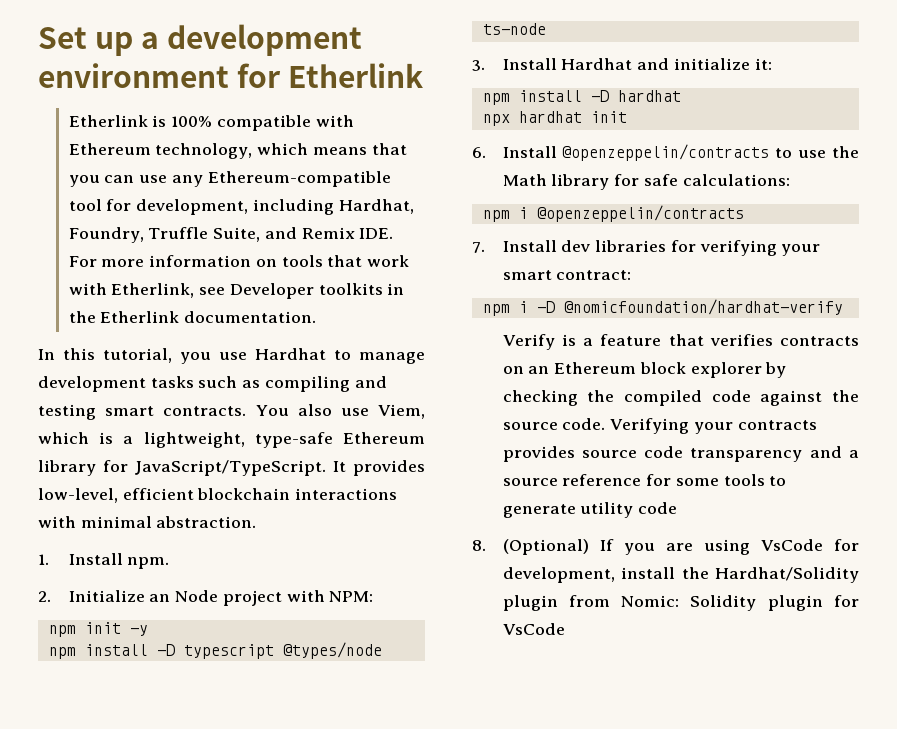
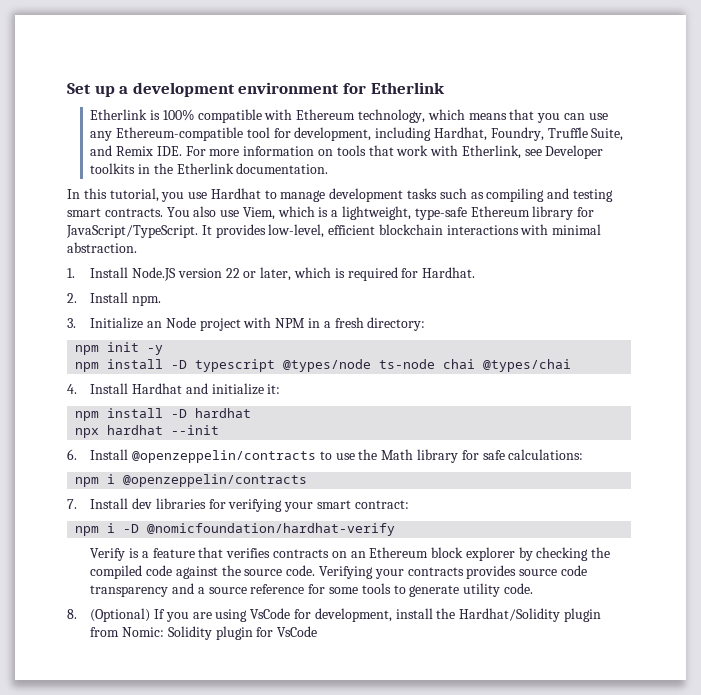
(123, 559) none -> [132,267,476,281] [67,292,129,303] Node.JS version 22 or later, which is required for Hardhat. // 2. Install
[38,591,51,602] 2. -> [67,318,76,328] 3.
[329,591,374,602] NPM: -> [275,317,426,331] NPM in a fresh directory:
[472,60,485,71] // 3. -> [443,359,572,372] [67,384,77,394] chai @types/chai // 4.
[590,111,627,123] init -> [171,425,220,435] --init
[638,502,678,514] code -> [503,583,533,594] code.

